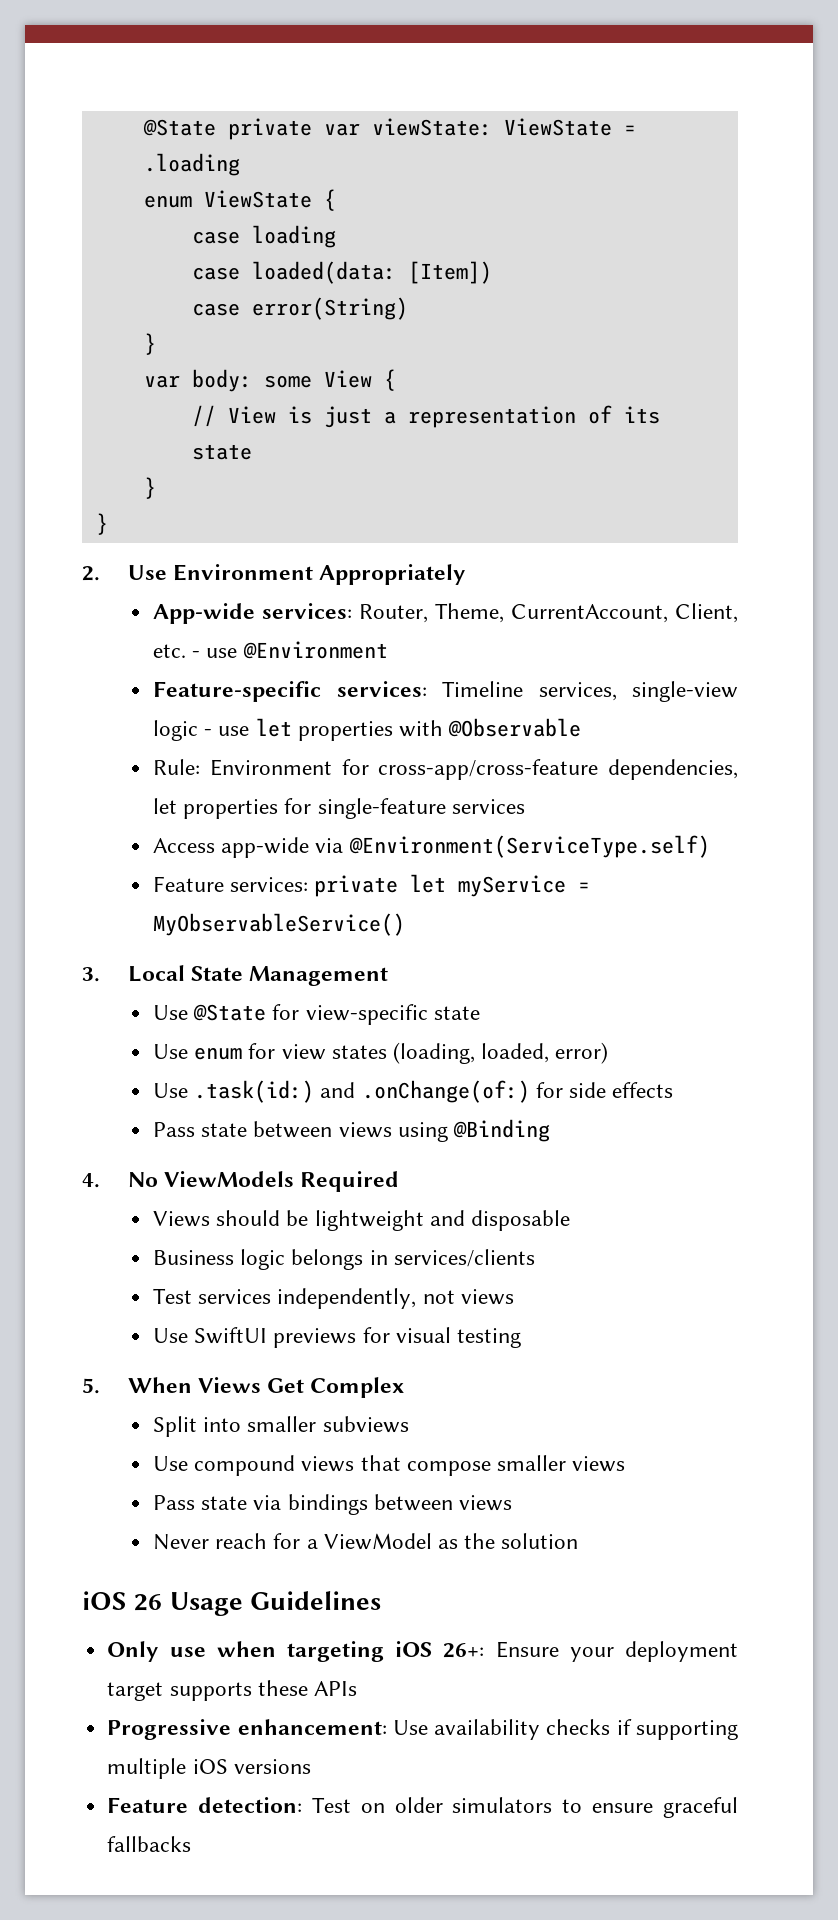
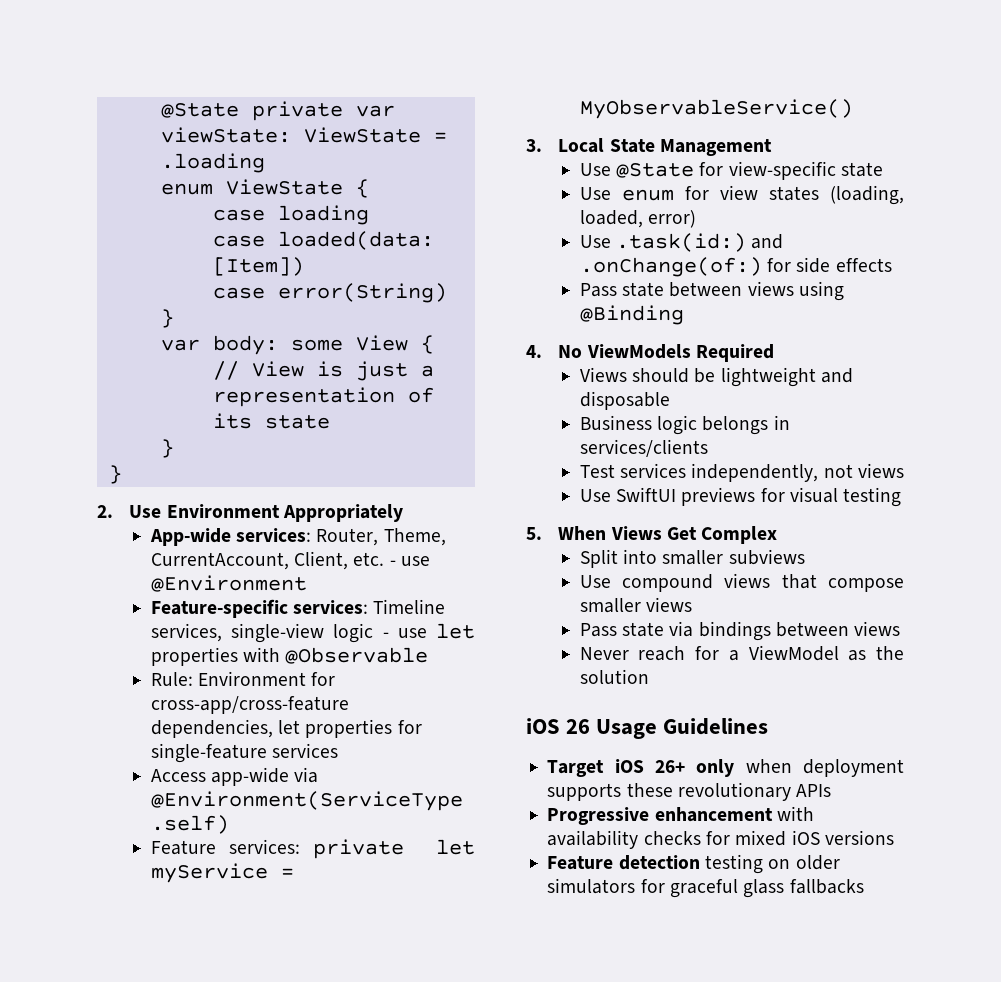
[107,1641,738,1662] [107,1682,164,1701] Only use when targeting iOS 26+: Ensure your deployment target -> [547,759,904,777] Target iOS 26+ only when deployment
(308, 1688) none -> [677,782,791,801] revolutionary
[237,1719,738,1740] [107,1758,187,1779] enhancement: Use availability checks if supporting multiple -> [654,806,814,822] [547,830,787,849] enhancement with availability checks for mixed
[198,1797,351,1813] detection: Test -> [618,854,763,874] detection testing
[562,1797,738,1818] to ensure graceful -> [640,879,785,898] for graceful glass

